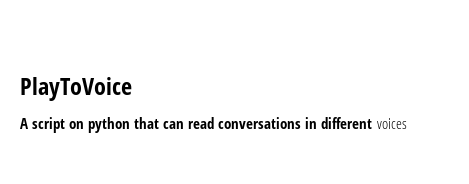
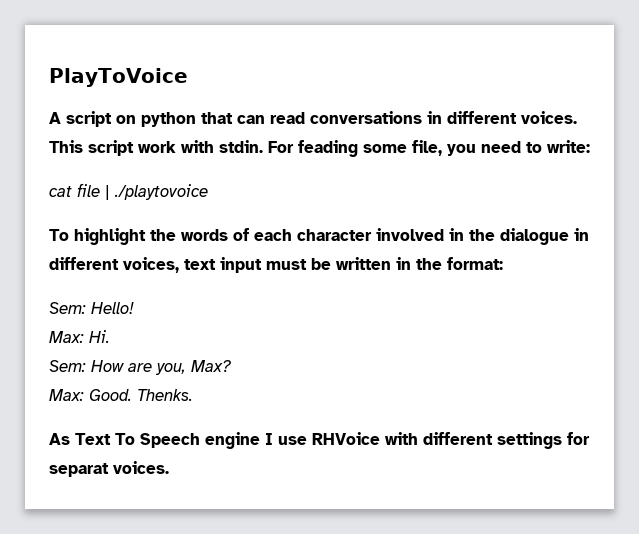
[376,118,407,129] voices -> [521,111,577,124] [49,140,590,157] [49,183,208,200] [49,228,589,245] [49,257,503,273] [49,302,134,314] [49,330,110,343] [49,360,231,375] [49,389,193,401] [49,432,590,449] [49,461,169,477] voices. This script work with stdin. For feading some file, you need to write: // cat file | ./playtovoice // To highlight the words of each character involved in the dialogue in different voices, text input must be written in the format: // Sem: Hello! // Max: Hi. // Sem: How are you, Max? // Max: Good. Thenks. // As Text To Speech engine I use RHVoice with different settings for separat voices.

